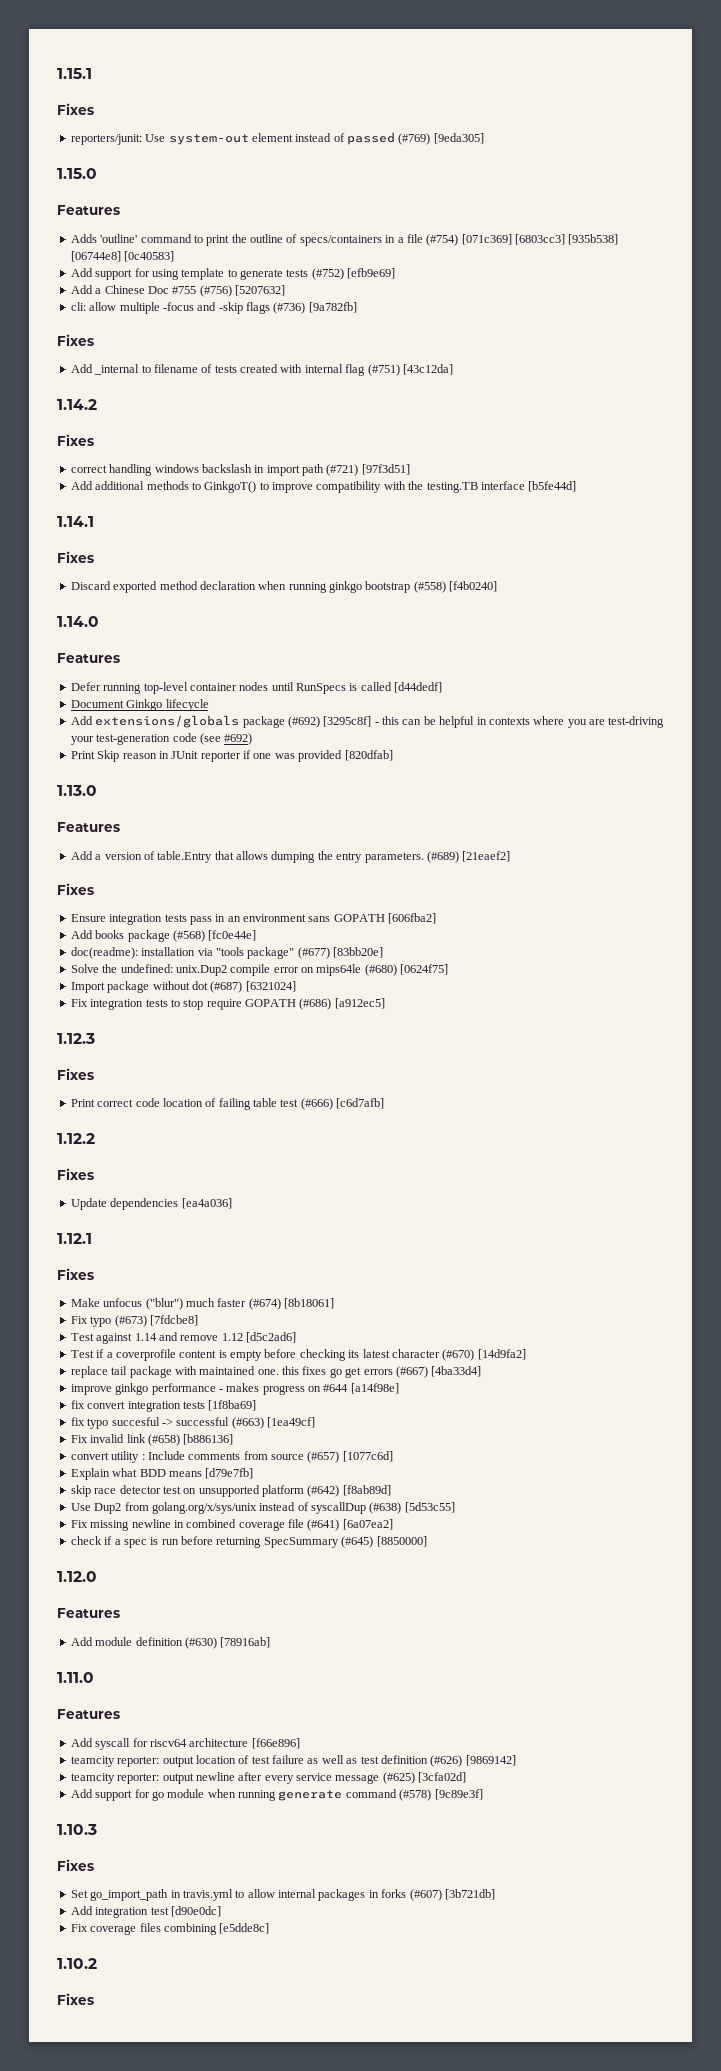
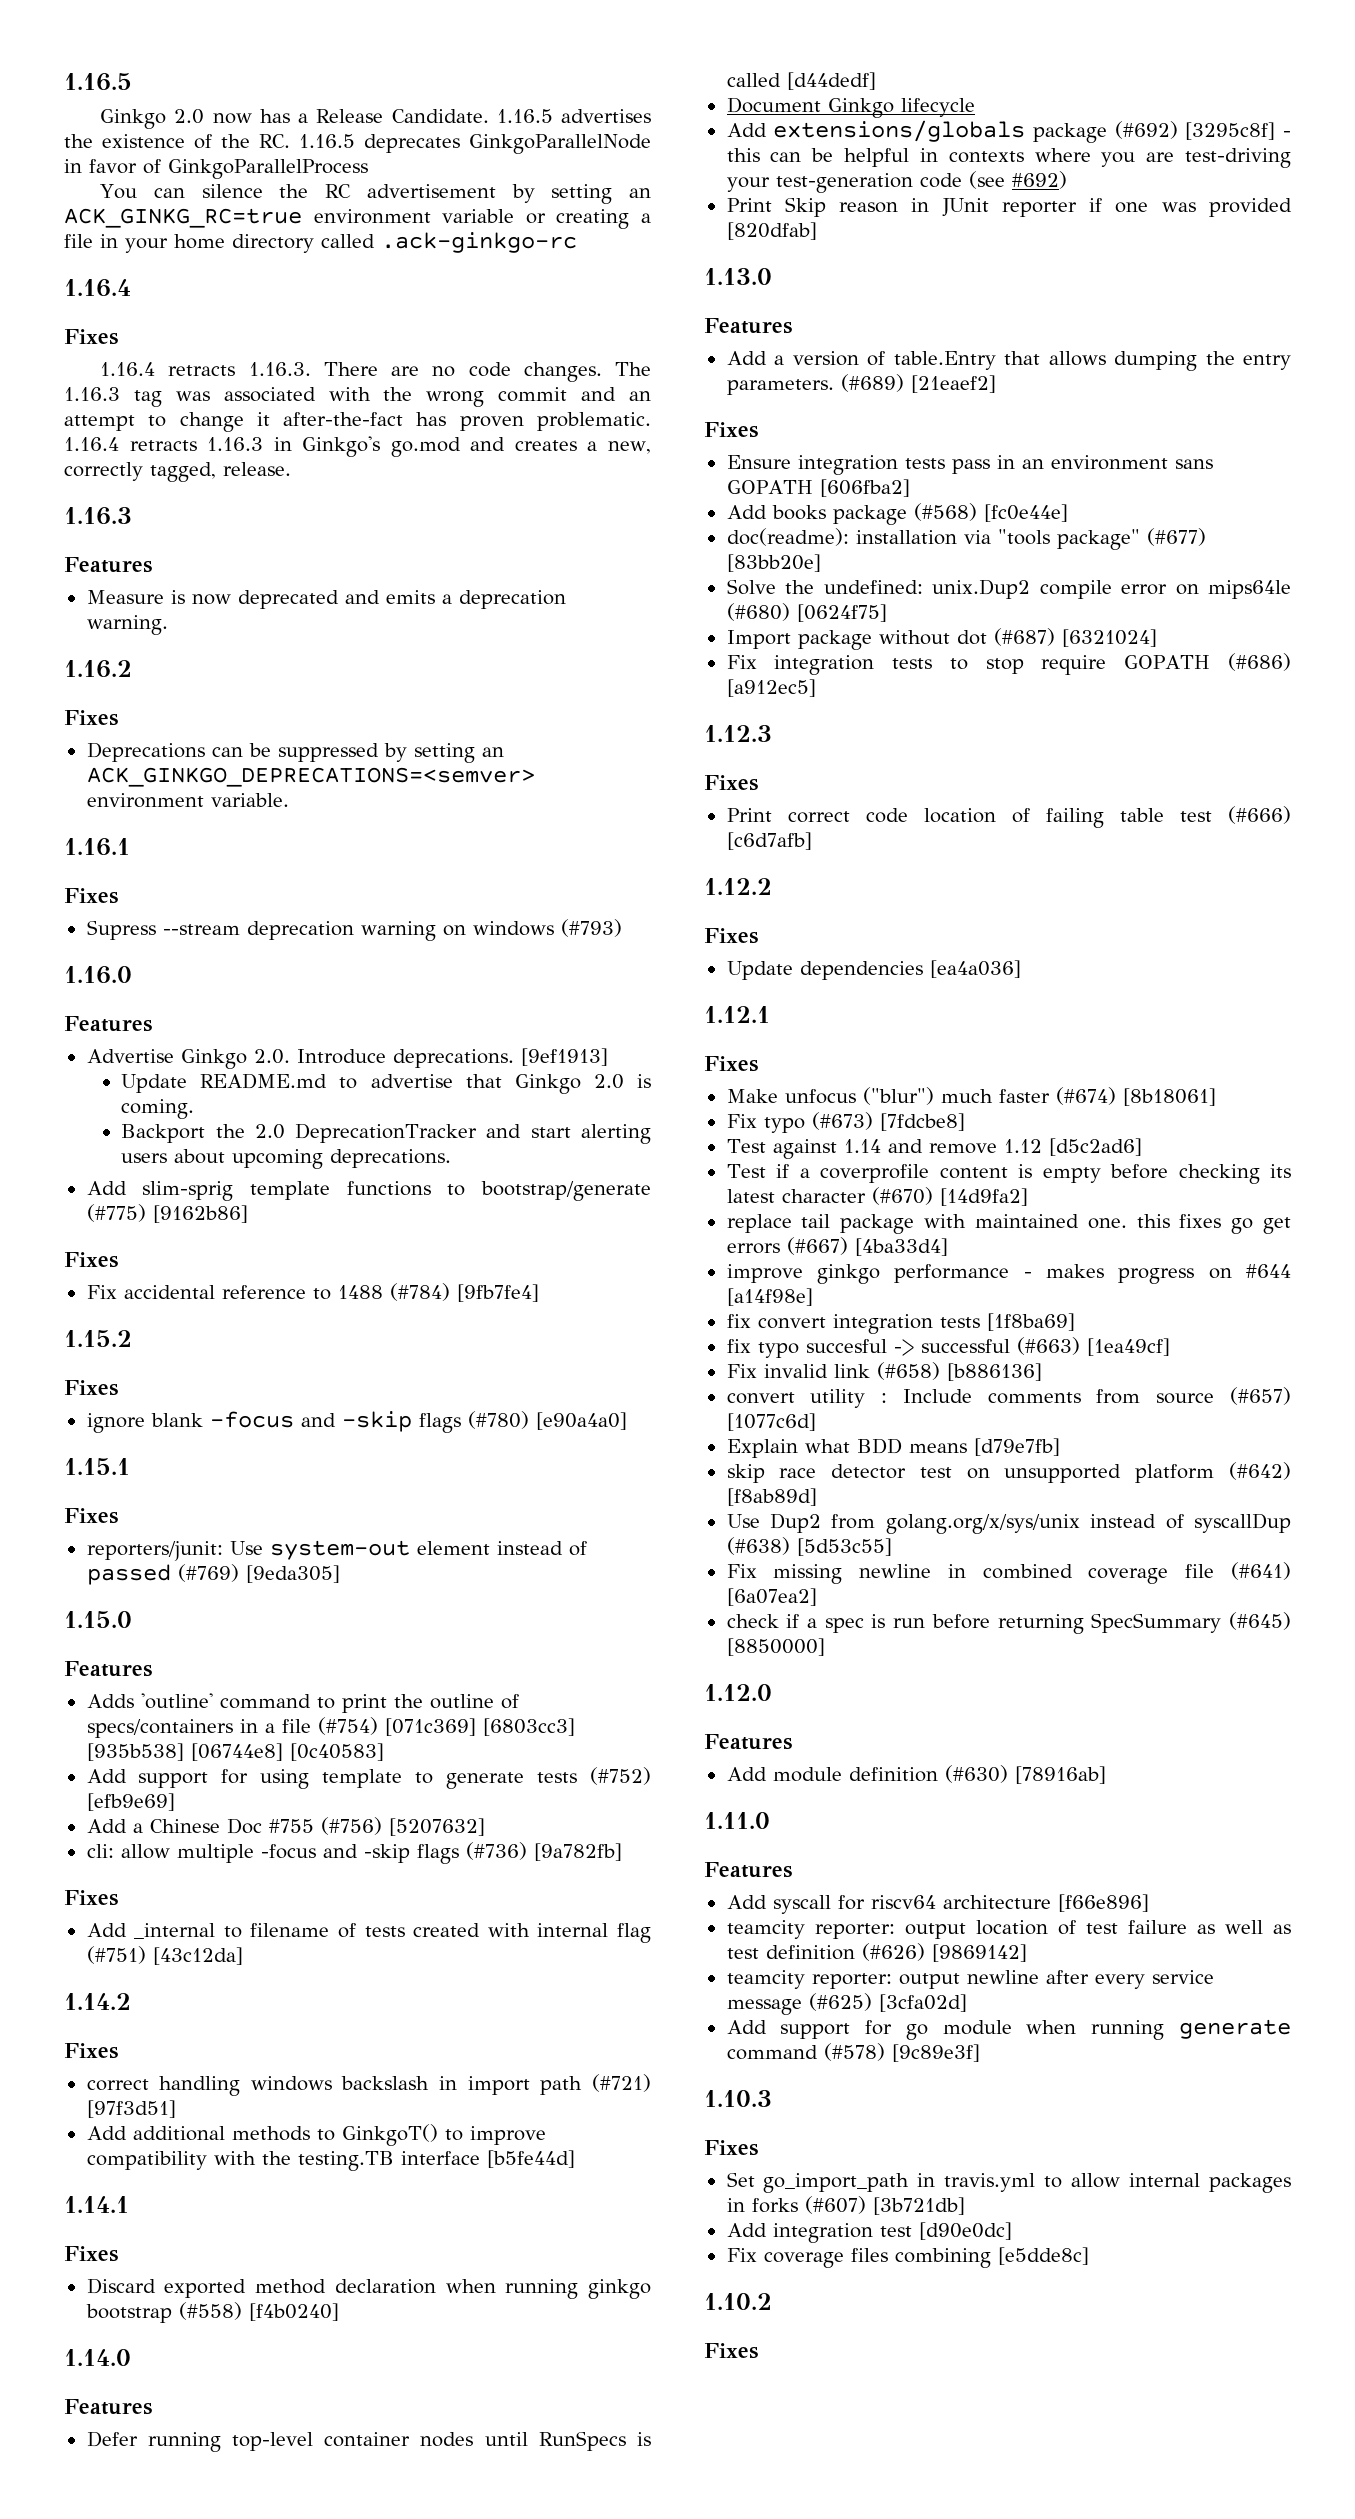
(57, 73) none -> [64,73,132,91] [100,109,651,129] [64,134,652,154] [64,159,368,179] [100,184,651,204] [64,208,652,229] [64,232,577,253] [64,279,131,297] [64,329,118,345] [100,362,651,382] [64,387,652,407] [64,412,651,432] [64,436,652,457] [64,462,291,482] [64,507,132,525] [64,557,152,573] [86,590,566,609] [86,615,168,635] [64,660,132,678] [64,710,118,726] [86,742,504,763] [86,767,535,787] [86,793,289,808] [64,838,130,856] [64,888,118,904] [86,919,622,941] [64,966,132,984] [64,1016,152,1032] [86,1048,608,1069] [121,1073,651,1094] [121,1099,195,1119] [121,1123,652,1144] [121,1149,452,1169] [86,1181,651,1201] [86,1204,248,1223] [64,1252,118,1268] [86,1283,539,1302] [64,1330,132,1347] [64,1380,118,1396] [86,1411,627,1433] 1.16.5 // Ginkgo 2.0 now has a Release Candidate. 1.16.5 advertises the existence of the RC. 1.16.5 deprecates GinkgoParallelNode in favor of GinkgoParallelProcess // You can silence the RC advertisement by setting an ACK_GINKG_RC=true environment variable or creating a file in your home directory called .ack-ginkgo-rc // 1.16.4 // Fixes // 1.16.4 retracts 1.16.3. There are no code changes. The 1.16.3 tag was associated with the wrong commit and an attempt to change it after-the-fact has proven problematic. 1.16.4 retracts 1.16.3 in Ginkgo's go.mod and creates a new, correctly tagged, release. // 1.16.3 // Features // Measure is now deprecated and emits a deprecation warning. // 1.16.2 // Fixes // Deprecations can be suppressed by setting an ACK_GINKGO_DEPRECATIONS=<semver> environment variable. // 1.16.1 // Fixes // Supress --stream deprecation warning on windows (#793) // 1.16.0 // Features // Advertise Ginkgo 2.0. Introduce deprecations. [9ef1913] // Update README.md to advertise that Ginkgo 2.0 is coming. // Backport the 2.0 DeprecationTracker and start alerting users about upcoming deprecations. // Add slim-sprig template functions to bootstrap/generate (#775) [9162b86] // Fixes // Fix accidental reference to 1488 (#784) [9fb7fe4] // 1.15.2 // Fixes // ignore blank -focus and -skip flags (#780) [e90a4a0] //

